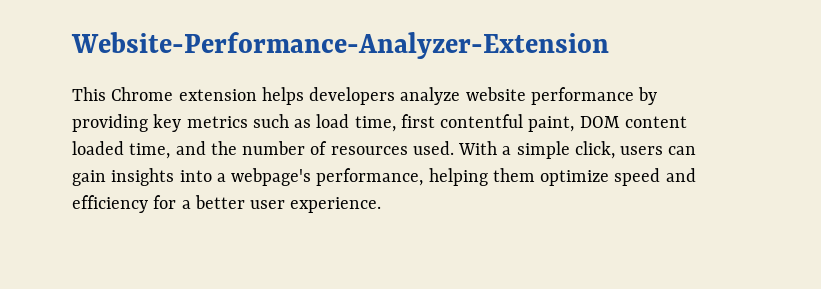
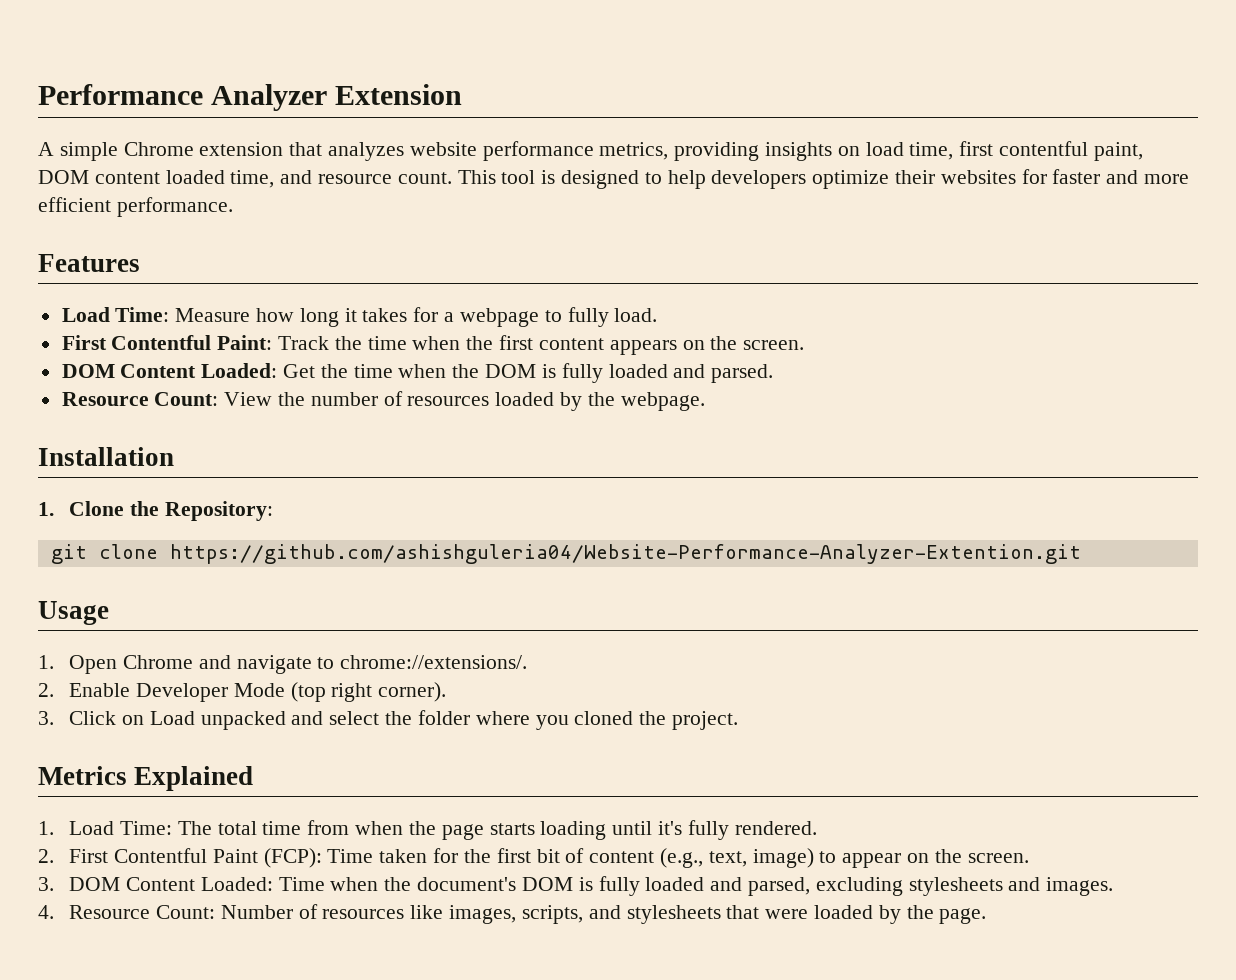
[71,32,609,59] [72,87,658,105] [72,114,312,132] Website-Performance-Analyzer-Extension // This Chrome extension helps developers analyze website performance by providing key metrics such as -> [38,84,463,111] [38,141,860,161] Performance Analyzer Extension // A simple Chrome extension that analyzes website performance metrics, providing insights on
[210,141,697,159] [72,168,696,186] [72,195,382,213] the number of resources used. With a simple click, users can gain insights into a webpage's performance, helping them optimize speed and efficiency for a better user experience. -> [318,169,1190,189] [38,197,233,217] [38,254,140,272] [61,307,658,327] [61,335,805,355] [61,363,774,383] [61,391,705,411] [38,447,174,466] [38,501,273,521] [50,544,1081,564] [38,601,109,625] [38,655,528,674] [38,682,447,702] [38,710,738,730] [38,766,254,791] [38,820,817,840] [38,848,1029,868] [38,876,1114,896] [38,904,987,924] resource count. This tool is designed to help developers optimize their websites for faster and more efficient performance. // Features // Load Time: Measure how long it takes for a webpage to fully load. // First Contentful Paint: Track the time when the first content appears on the screen. // DOM Content Loaded: Get the time when the DOM is fully loaded and parsed. // Resource Count: View the number of resources loaded by the webpage. // Installation // 1. Clone the Repository: // git clone https://github.com/ashishguleria04/Website-Performance-Analyzer-Extention.git // Usage // 1. Open Chrome and navigate to chrome://extensions/. // 2. Enable Developer Mode (top right corner). // 3. Click on Load unpacked and select the folder where you cloned the project. // Metrics Explained // 1. Load Time: The total time from when the page starts loading until it's fully rendered. // 2. First Contentful Paint (FCP): Time taken for the first bit of content (e.g., text, image) to appear on the screen. // 3. DOM Content Loaded: Time when the document's DOM is fully loaded and parsed, excluding stylesheets and images. // 4. Resource Count: Number of resources like images, scripts, and stylesheets that were loaded by the page.

